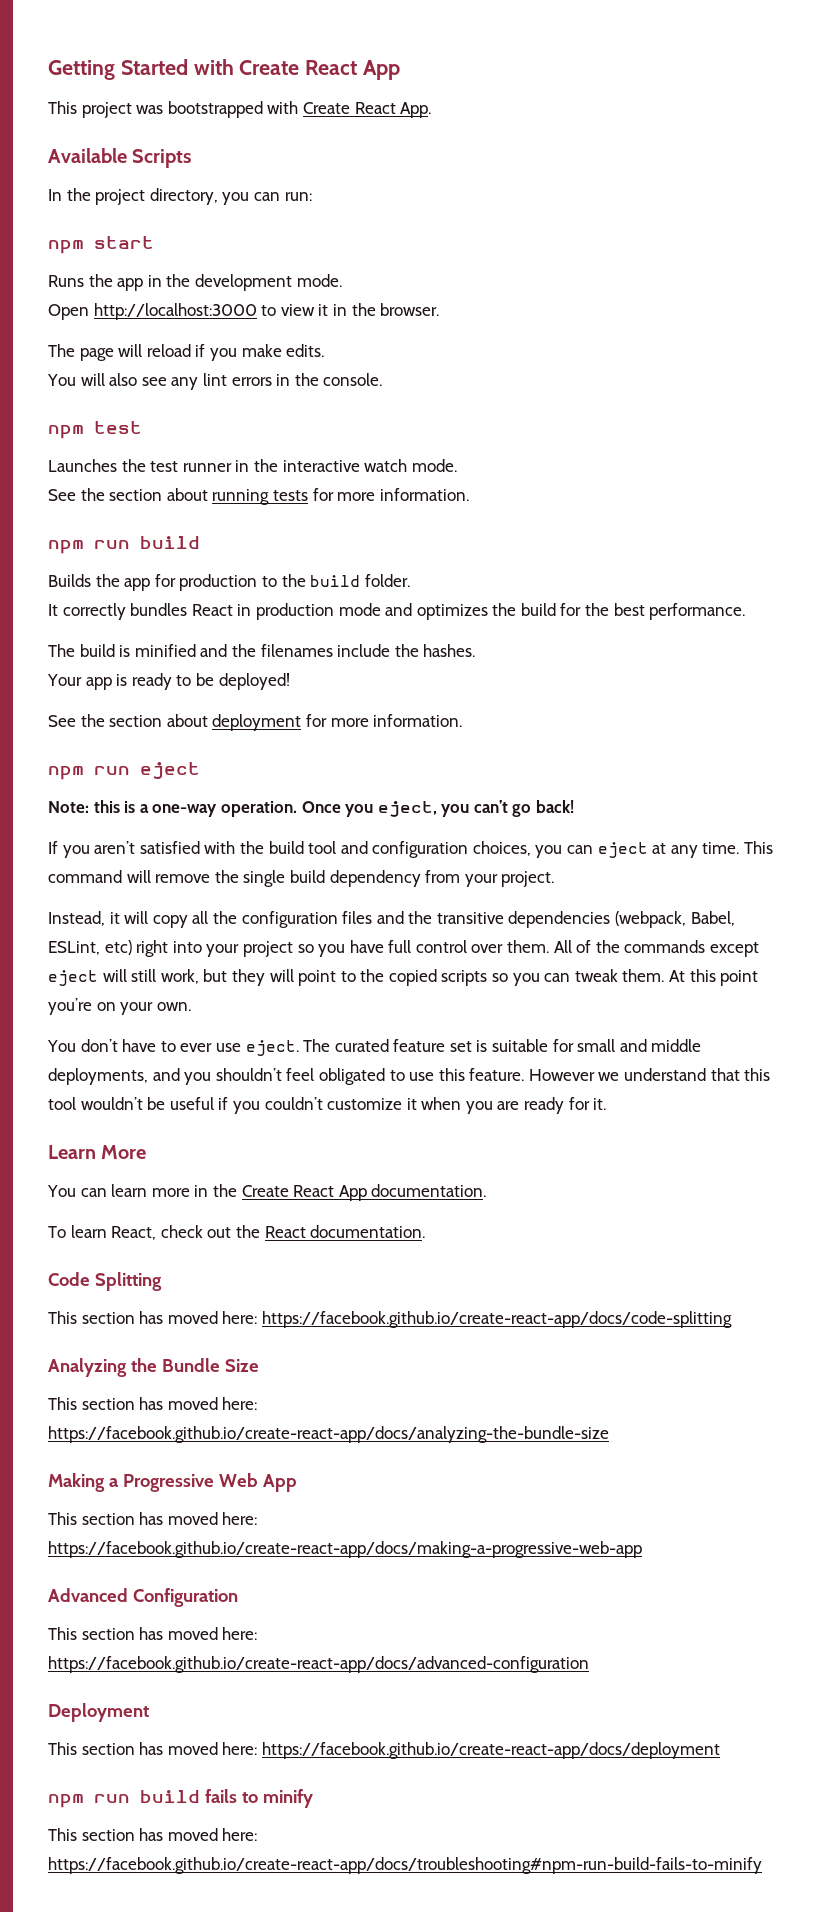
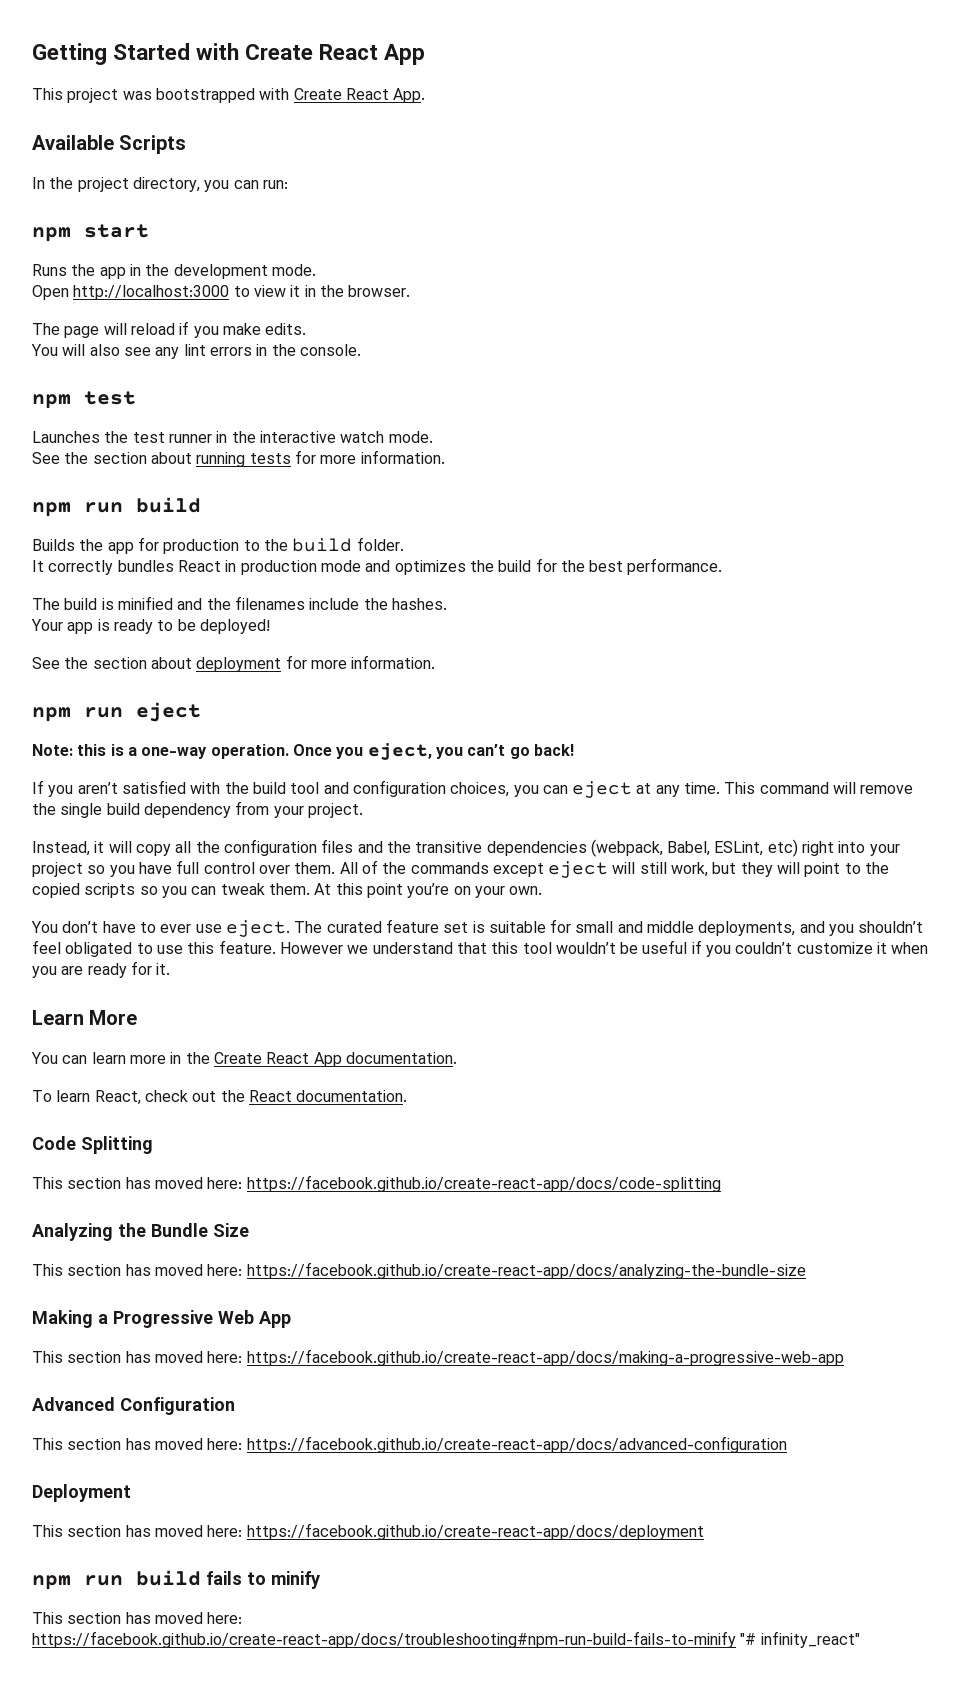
(762, 1865) none -> [740,1631,860,1648] "# infinity_react"

